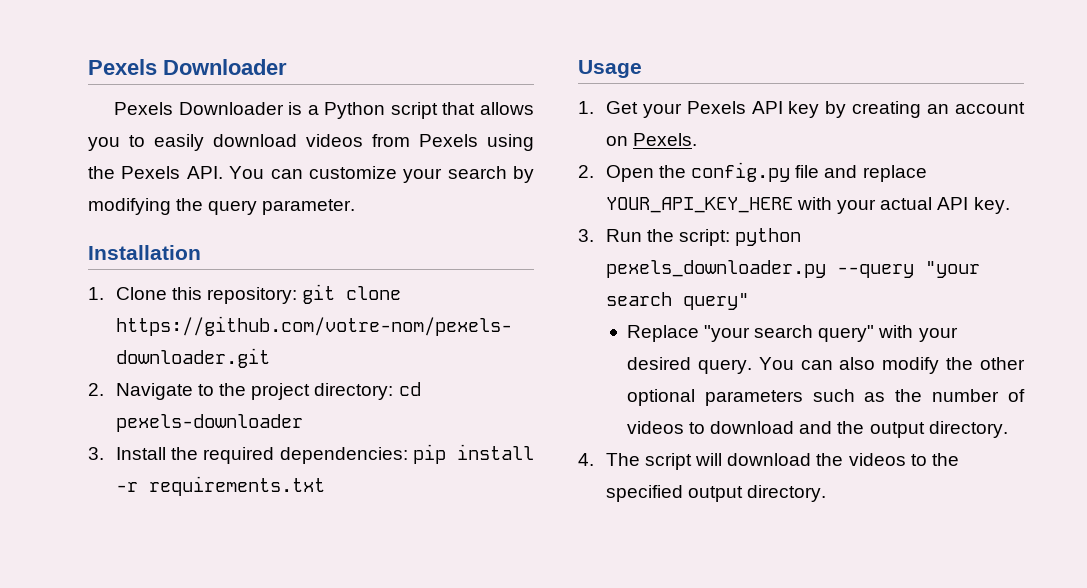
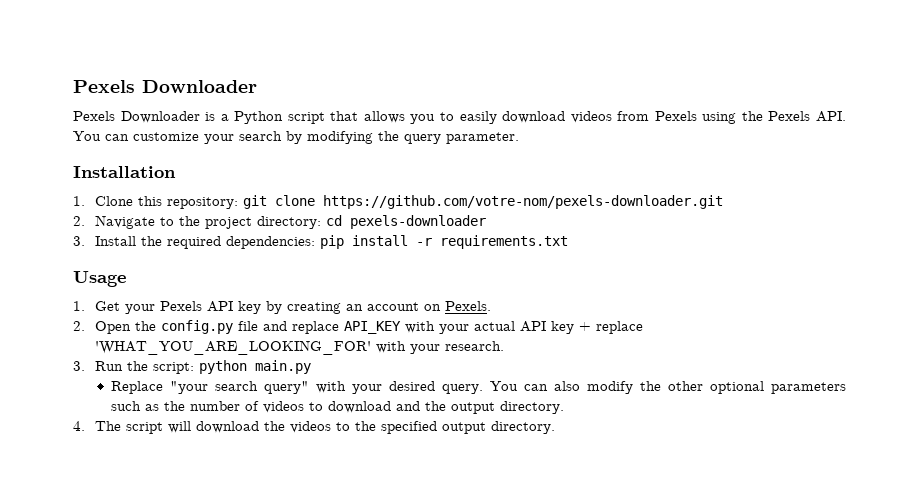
[605,197,793,213] YOUR_API_KEY_HERE -> [343,321,401,334] API_KEY
[973,197,1010,214] key. -> [550,321,643,334] [94,340,504,355] key + replace 'WHAT_YOU_ARE_LOOKING_FOR' with your research.
[605,260,980,278] [605,292,749,310] pexels_downloader.py --query "your search query" -> [254,360,311,374] main.py

